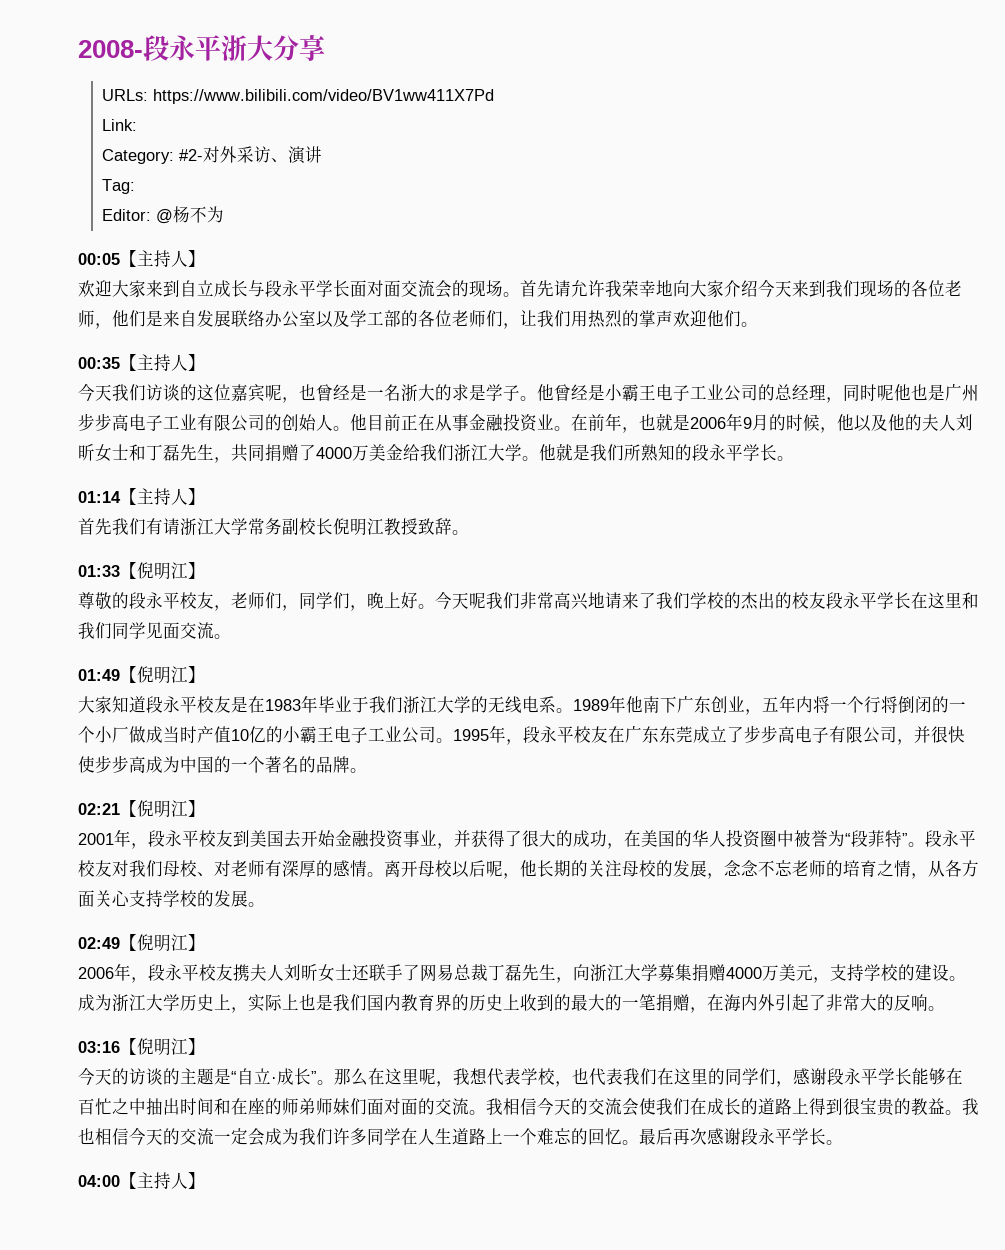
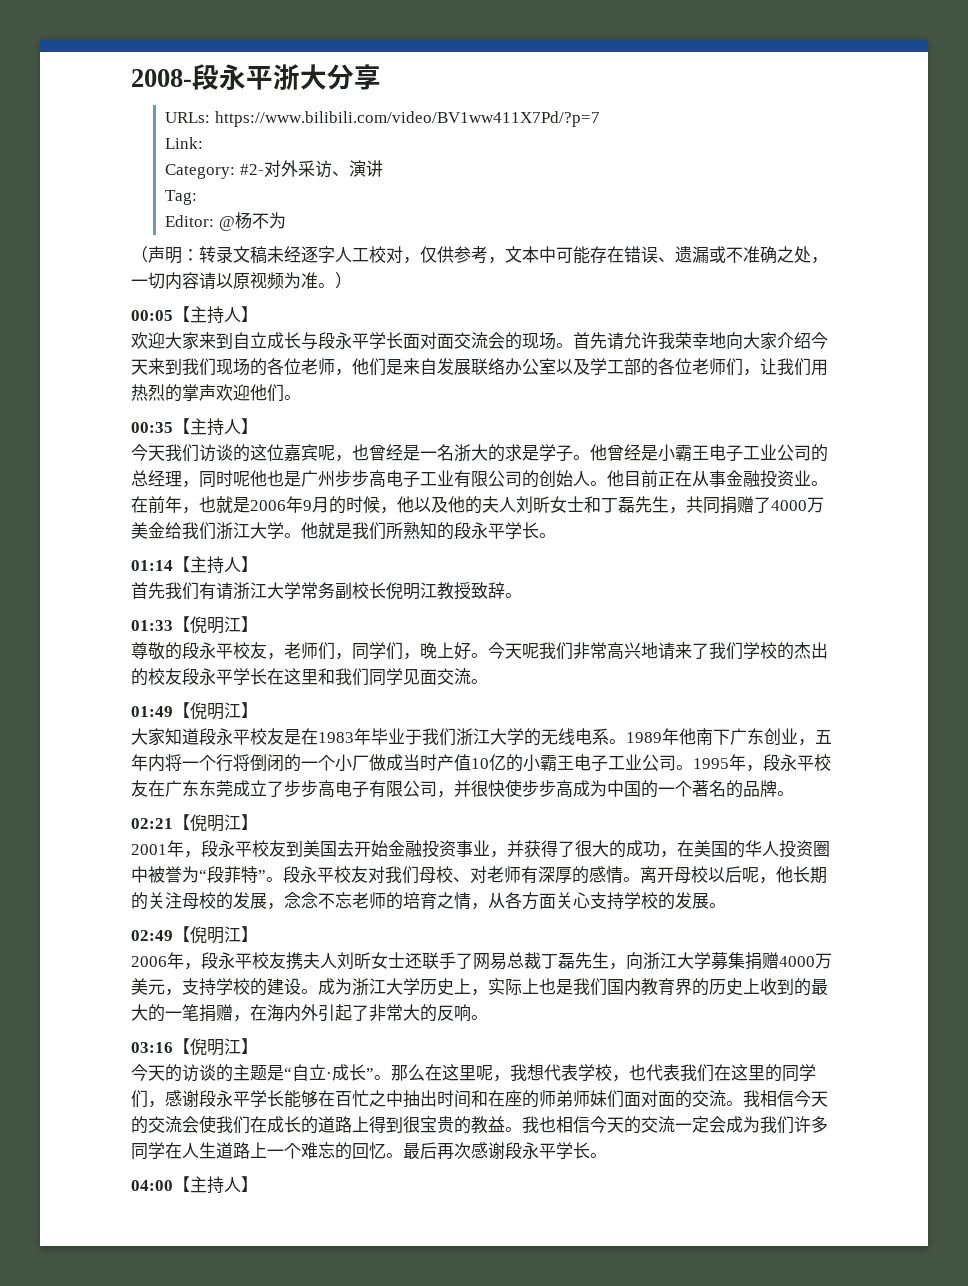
[153,89,495,104] https://www.bilibili.com/video/BV1ww411X7Pd -> [214,111,600,127] https://www.bilibili.com/video/BV1ww411X7Pd/?p=7
(225, 214) none -> [131,246,828,264] [131,272,352,290] // （声明：转录文稿未经逐字人工校对，仅供参考，文本中可能存在错误、遗漏或不准确之处，一切内容请以原视频为准。）

